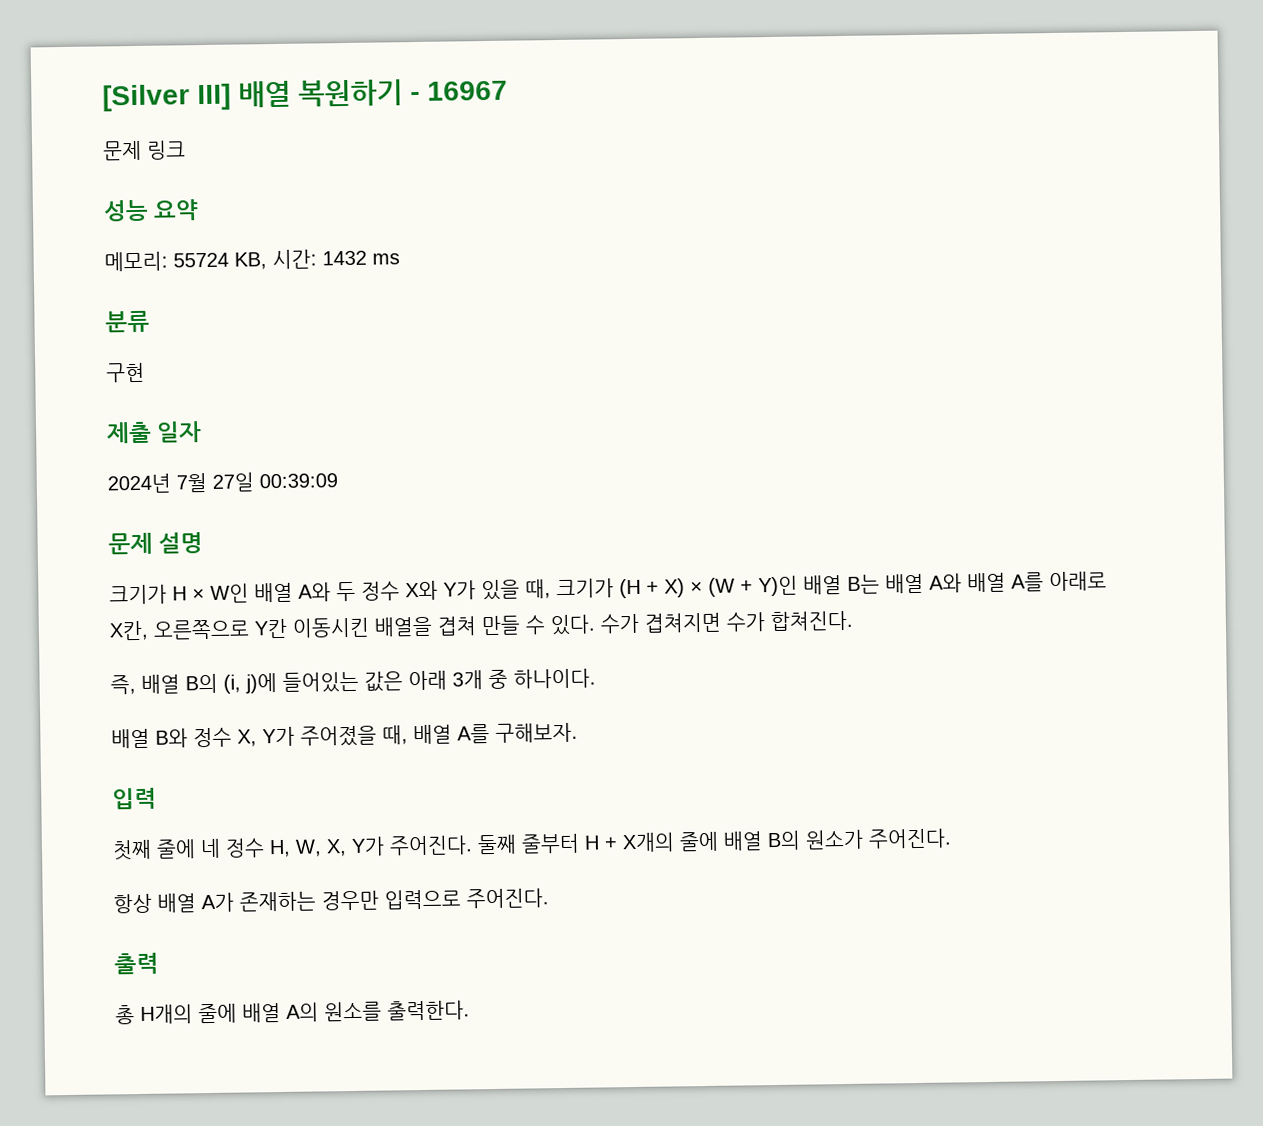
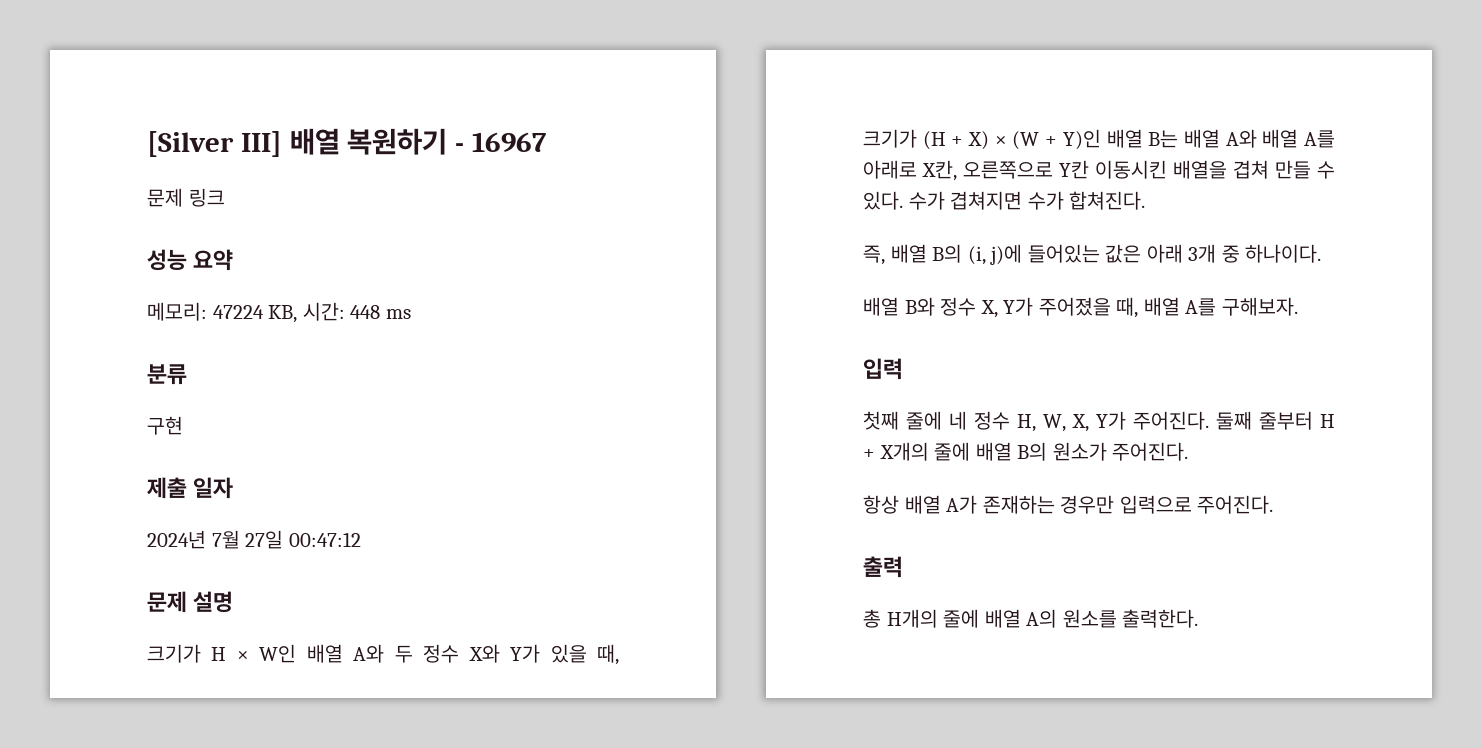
[173,252,229,268] 55724 -> [212,305,264,319] 47224
[322,250,367,266] 1432 -> [350,305,381,319] 448
[259,473,338,489] 00:39:09 -> [288,532,361,547] 00:47:12

